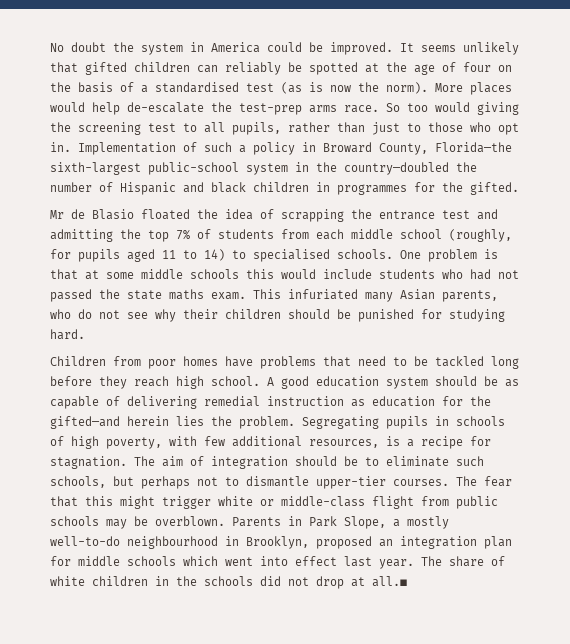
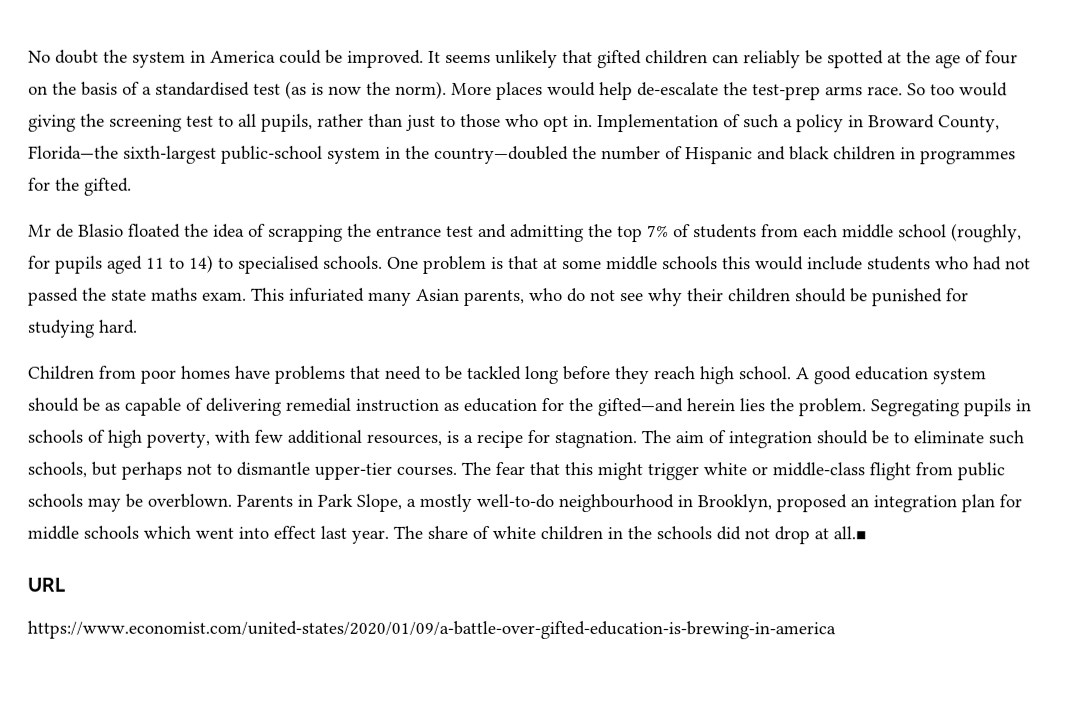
(407, 581) none -> [27,577,65,592] [27,620,836,640] // URL // https://www.economist.com/united-states/2020/01/09/a-battle-over-gifted-education-is-brewing-in-america

